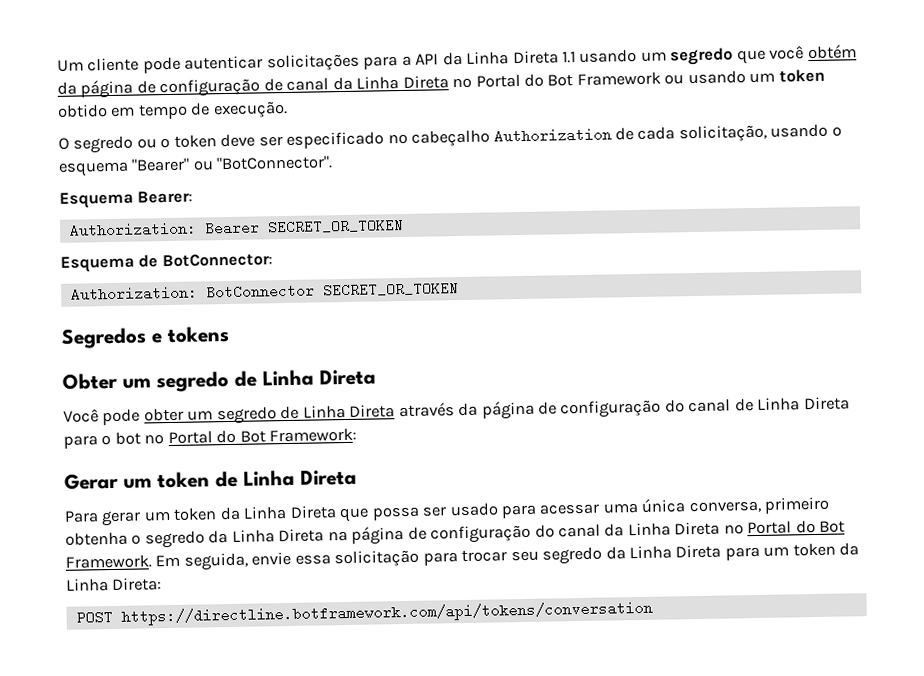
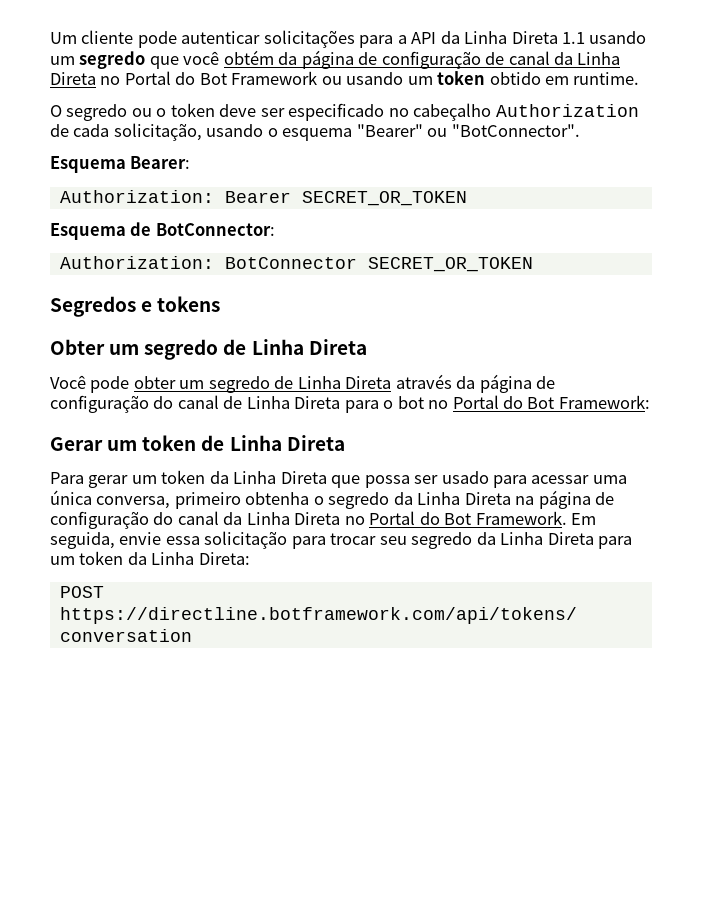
[137,100,288,120] tempo de execução. -> [573,72,640,85] runtime.

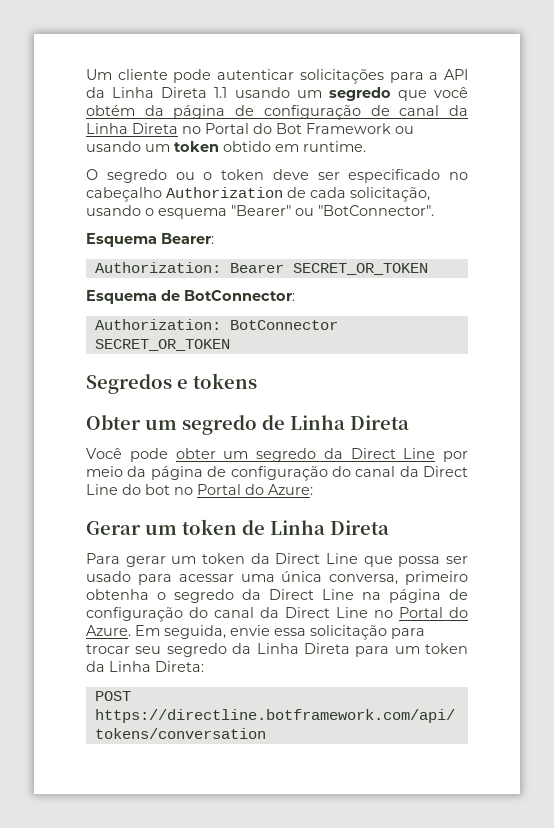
[274,374,452,389] de Linha Direta através -> [323,448,468,462] [86,466,123,477] da Direct Line por meio
[223,396,394,413] de Linha Direta para o -> [399,466,468,477] [86,484,141,495] da Direct Line do
[527,395,650,409] Bot Framework: -> [268,484,313,495] Azure:
[233,471,327,484] Linha Direta -> [275,553,358,564] Direct Line
[417,492,511,505] Linha Direta -> [269,589,354,600] Direct Line
[246,511,567,525] Linha Direta no Portal do Bot Framework. -> [285,607,468,618] [86,625,131,636] Direct Line no Portal do Azure.

